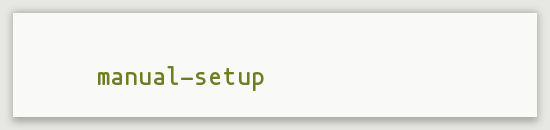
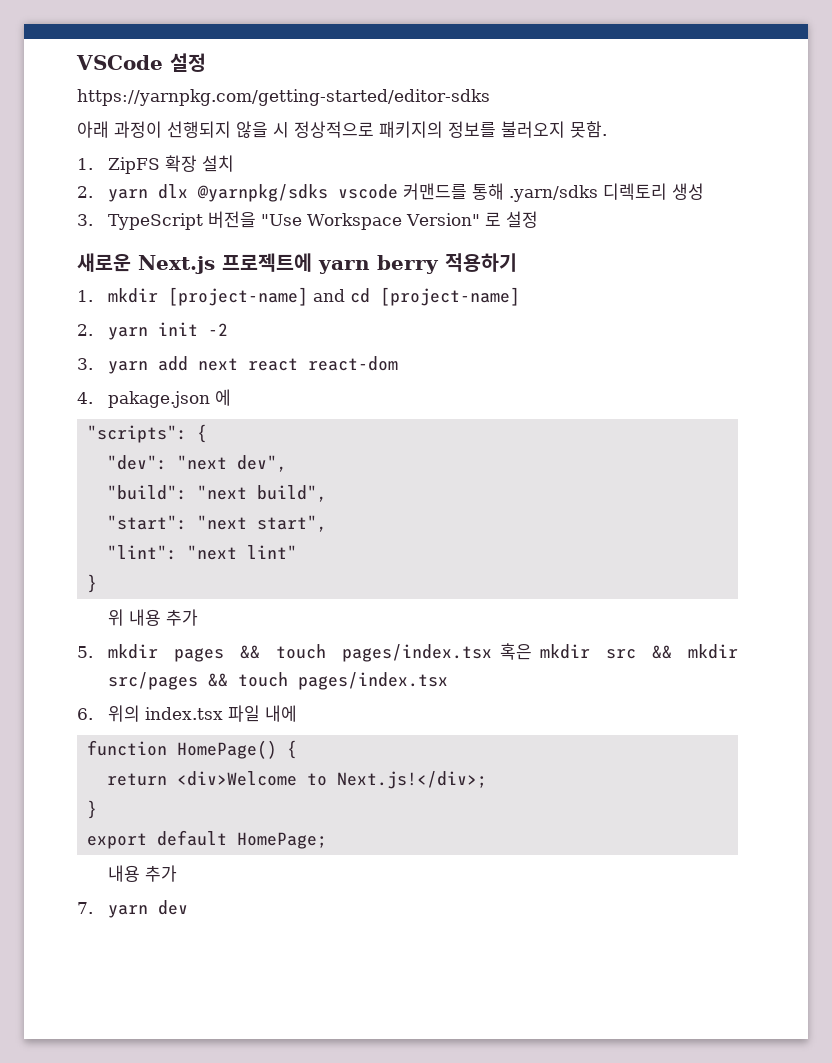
[97,66,265,91] manual-setup -> [76,53,206,72] [77,89,490,106] [77,121,607,138] [77,155,234,174] [77,183,704,202] [77,211,538,230] [77,253,517,274] [77,287,520,306] [77,322,228,340] [77,356,398,374] [77,389,231,408] [87,424,208,443] [107,455,288,472] [107,485,328,502] [107,515,328,532] [107,545,298,560] [87,574,98,593] [107,609,198,626] [77,643,739,662] [107,672,448,690] [77,705,297,722] [87,740,298,759] [107,771,488,789] [87,800,98,819] [87,830,328,849] [107,865,177,882] [77,900,188,918] VSCode 설정 // https://yarnpkg.com/getting-started/editor-sdks // 아래 과정이 선행되지 않을 시 정상적으로 패키지의 정보를 불러오지 못함. // 1. ZipFS 확장 설치 // 2. yarn dlx @yarnpkg/sdks vscode 커맨드를 통해 .yarn/sdks 디렉토리 생성 // 3. TypeScript 버전을 "Use Workspace Version" 로 설정 // 새로운 Next.js 프로젝트에 yarn berry 적용하기 // 1. mkdir [project-name] and cd [project-name] // 2. yarn init -2 // 3. yarn add next react react-dom // 4. pakage.json 에 // "scripts": { // "dev": "next dev", // "build": "next build", // "start": "next start", // "lint": "next lint" // } // 위 내용 추가 // 5. mkdir pages && touch pages/index.tsx 혹은 mkdir src && mkdir src/pages && touch pages/index.tsx // 6. 위의 index.tsx 파일 내에 // function HomePage() { // return <div>Welcome to Next.js!</div>; // } // export default HomePage; // 내용 추가 // 7. yarn dev

